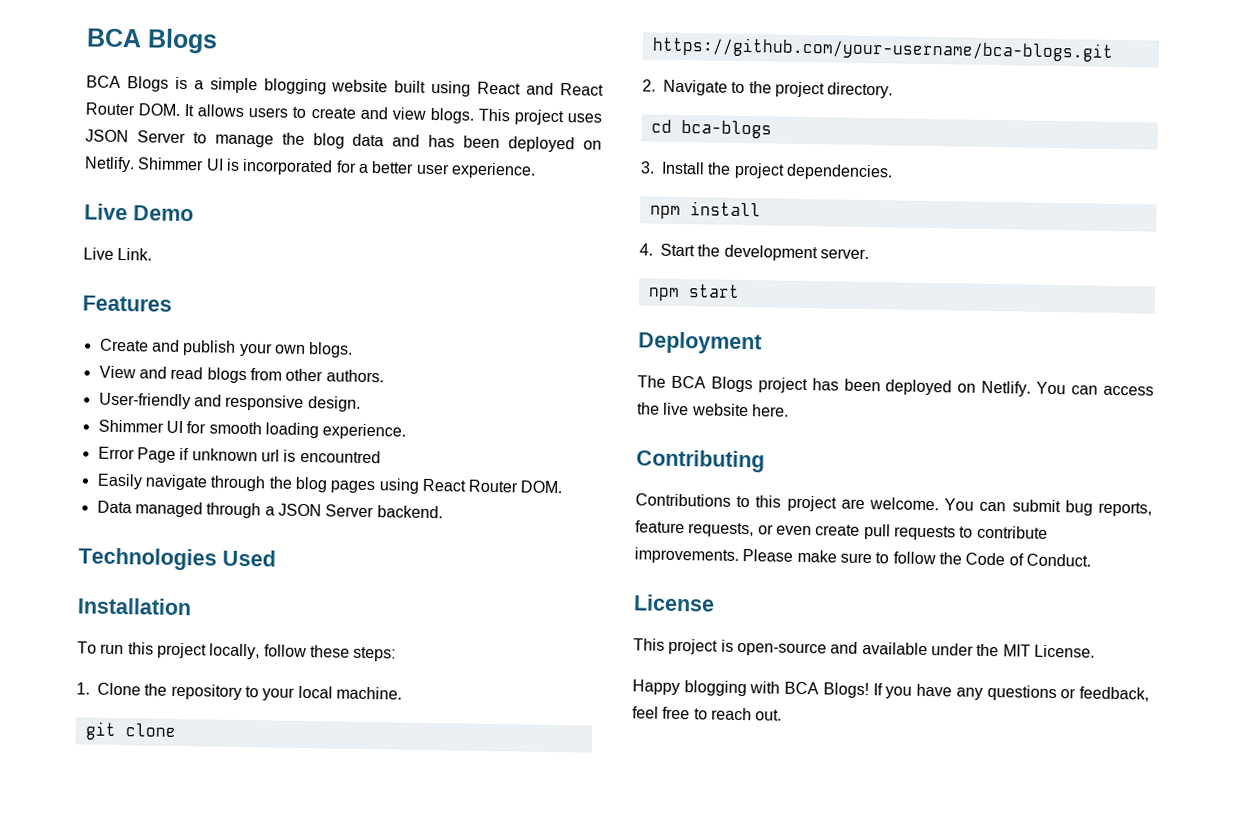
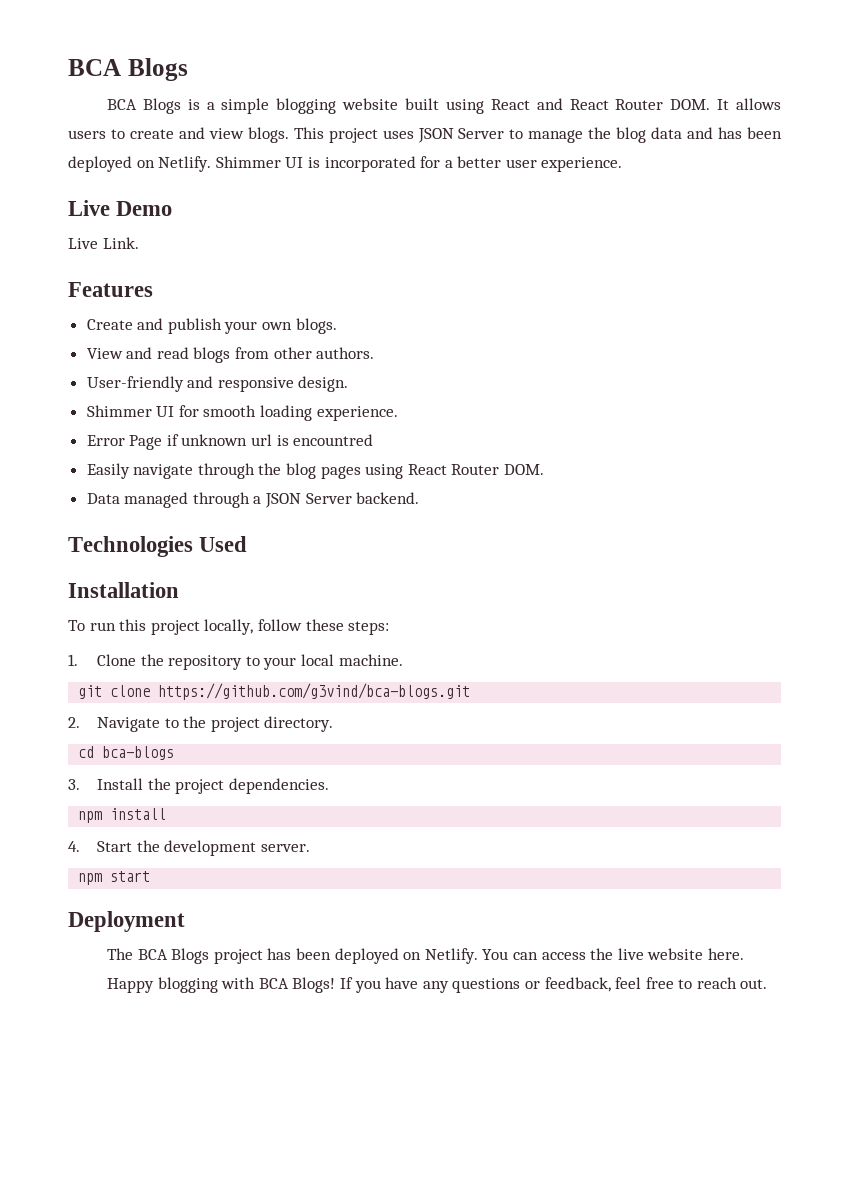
[651,36,1114,62] https://github.com/your-username/bca-blogs.git -> [158,683,471,700] https://github.com/g3vind/bca-blogs.git
[636,449,765,473] [635,493,1152,517] [635,520,1048,541] [634,547,1091,567] [633,594,715,612] [633,638,1095,658] // Contributing // Contributions to this project are welcome. You can submit bug reports, feature requests, or even create pull requests to contribute improvements. Please make sure to follow the Code of Conduct. // License // This project is open-source and available under the MIT License. -> (744, 954) none

